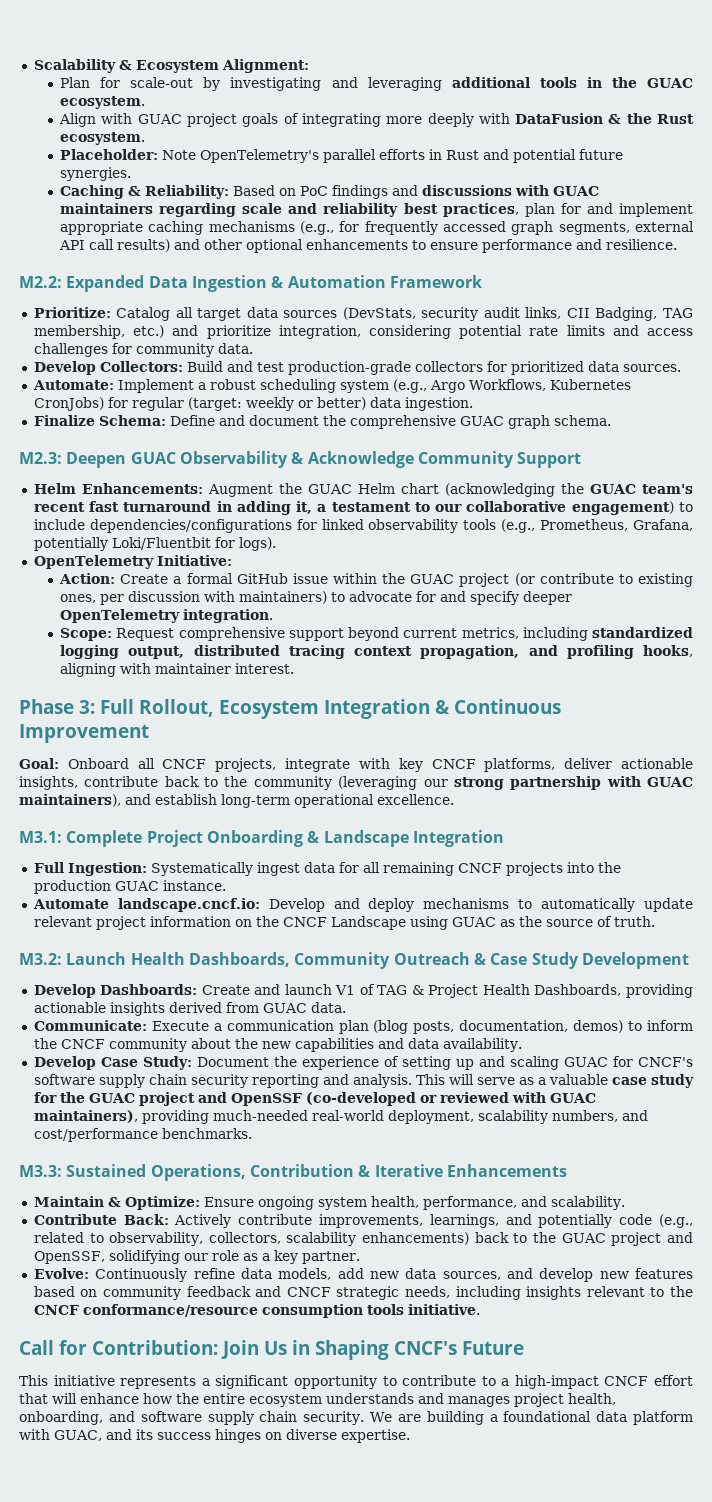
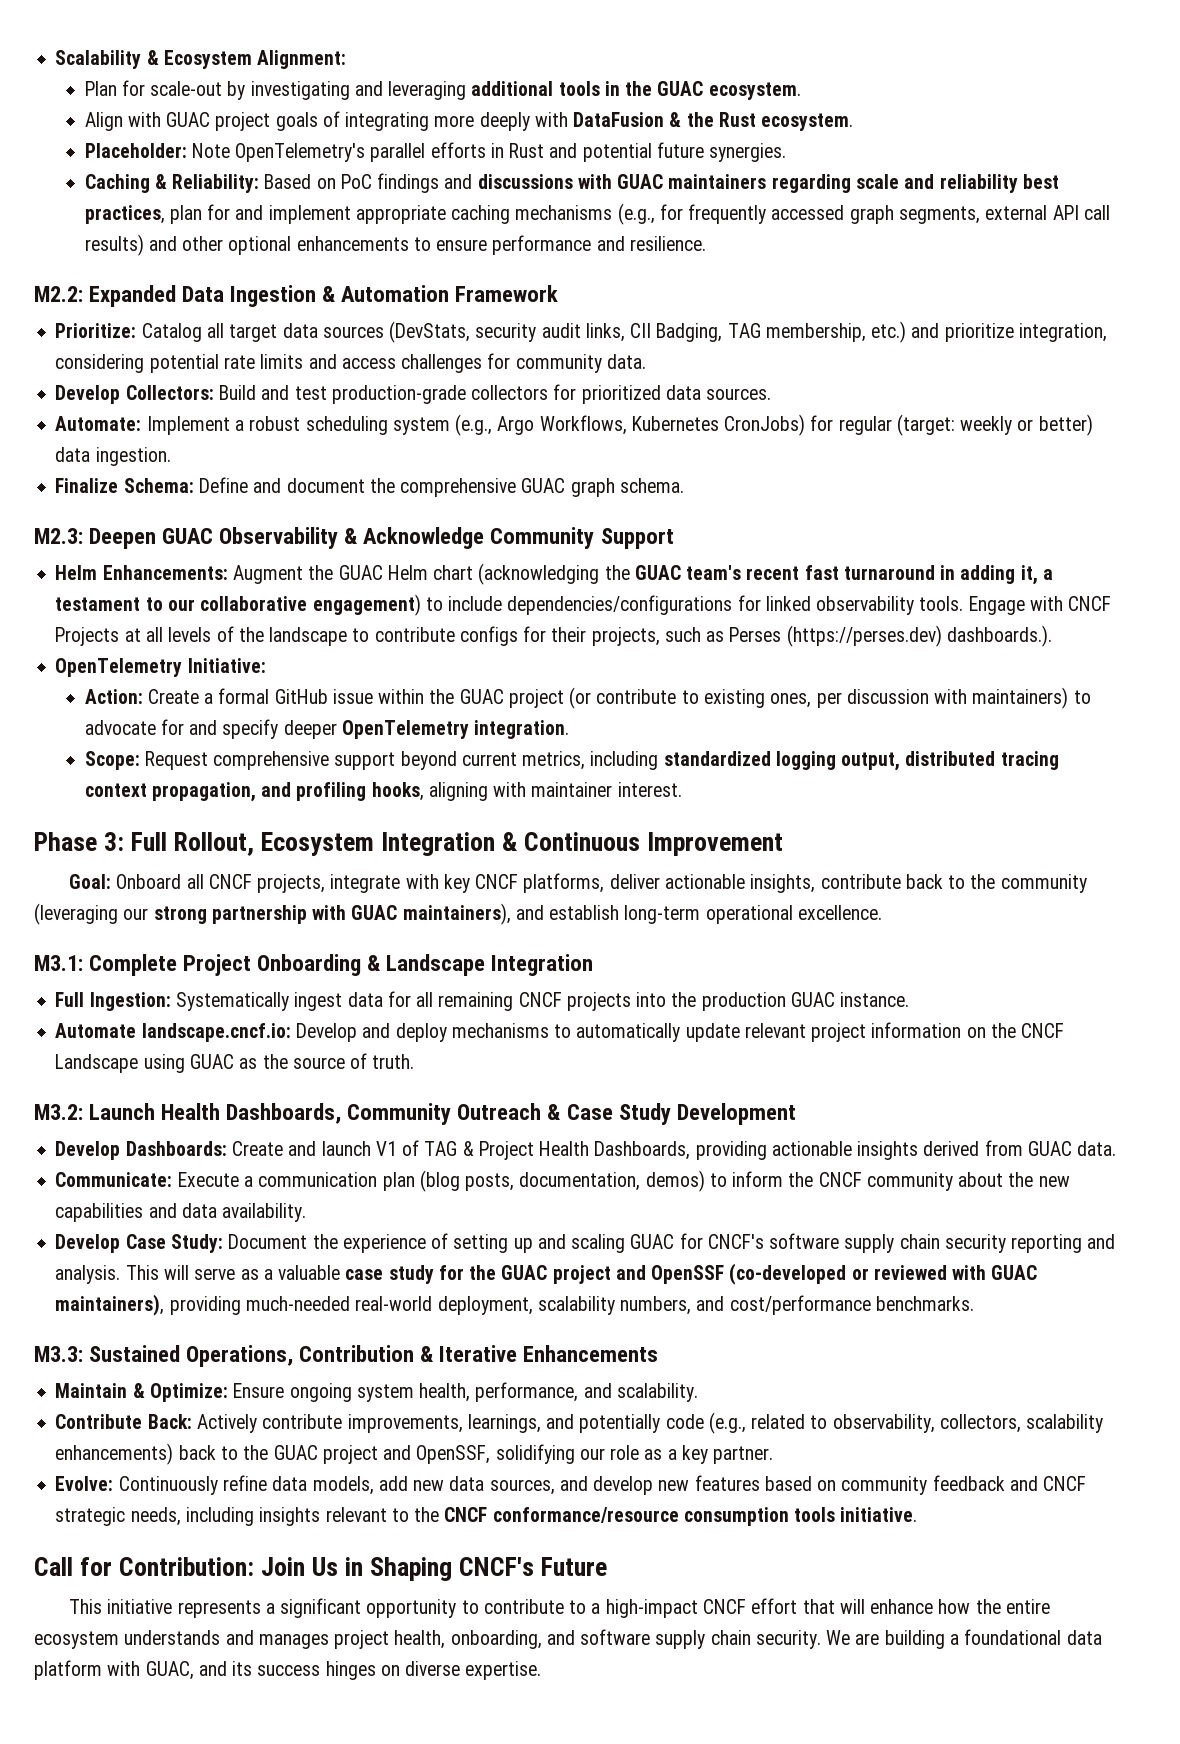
[463,519,693,533] [33,537,276,551] tools (e.g., Prometheus, Grafana, potentially Loki/Fluentbit for logs). -> [919,596,1112,615] [55,625,1052,647] tools. Engage with CNCF Projects at all levels of the landscape to contribute configs for their projects, such as Perses (https://perses.dev) dashboards.).

